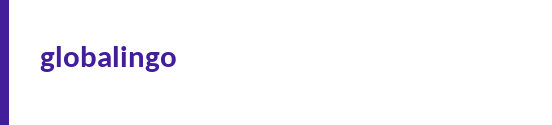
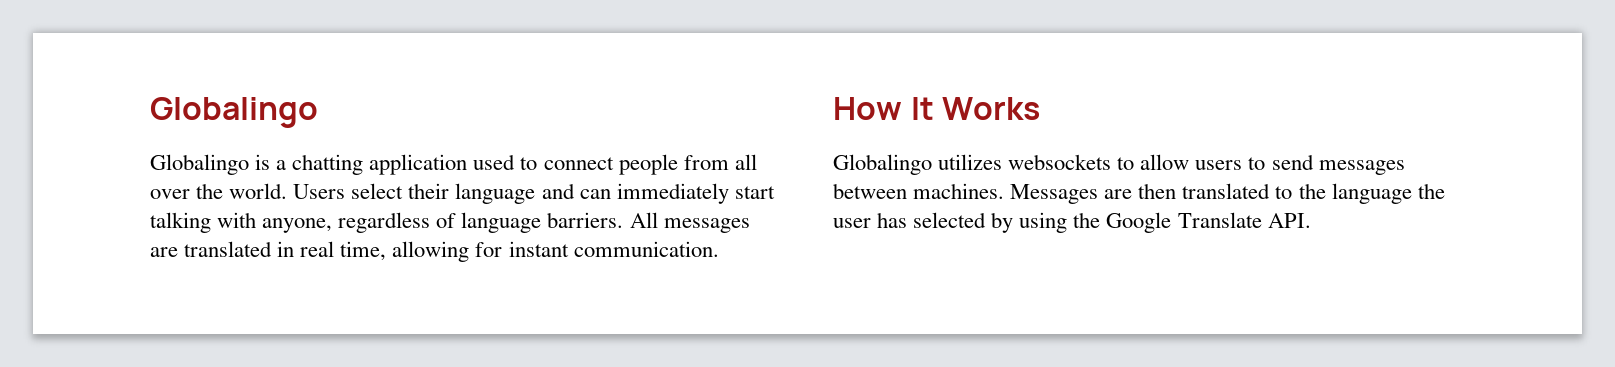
[40,46,177,72] globalingo -> [150,97,318,128] [150,154,757,175] [150,183,775,204] [150,212,750,233] [150,241,719,262] [833,97,1041,120] [833,154,1405,175] [833,183,1445,204] [833,212,1311,233] Globalingo // Globalingo is a chatting application used to connect people from all over the world. Users select their language and can immediately start talking with anyone, regardless of language barriers. All messages are translated in real time, allowing for instant communication. // How It Works // Globalingo utilizes websockets to allow users to send messages between machines. Messages are then translated to the language the user has selected by using the Google Translate API.

